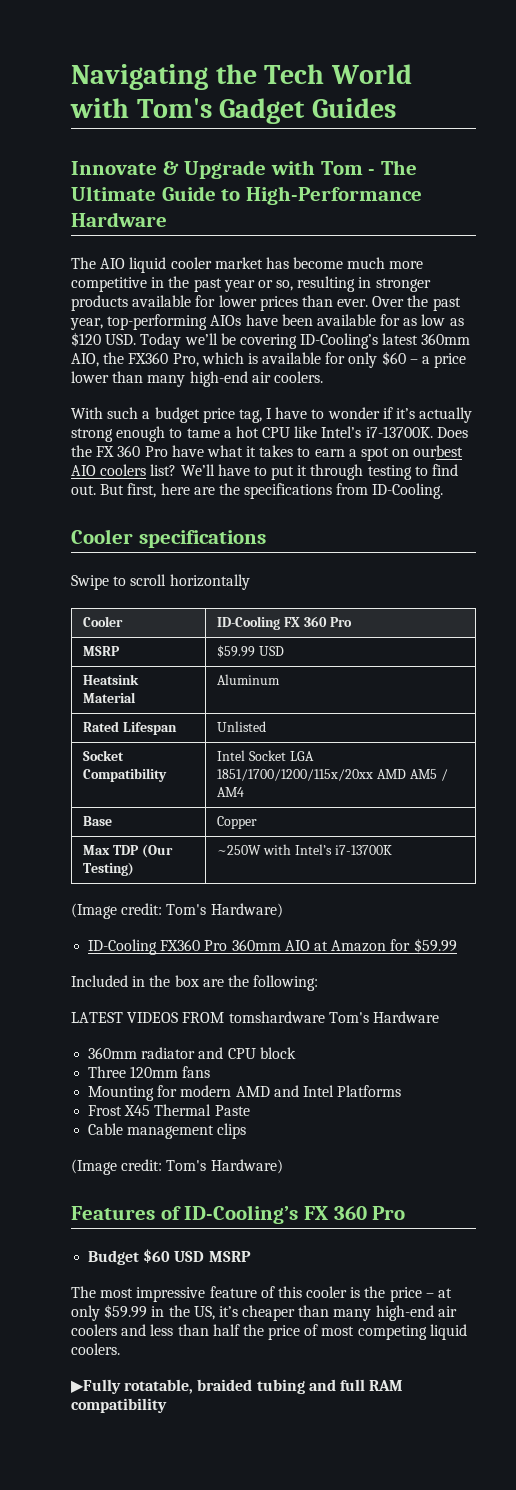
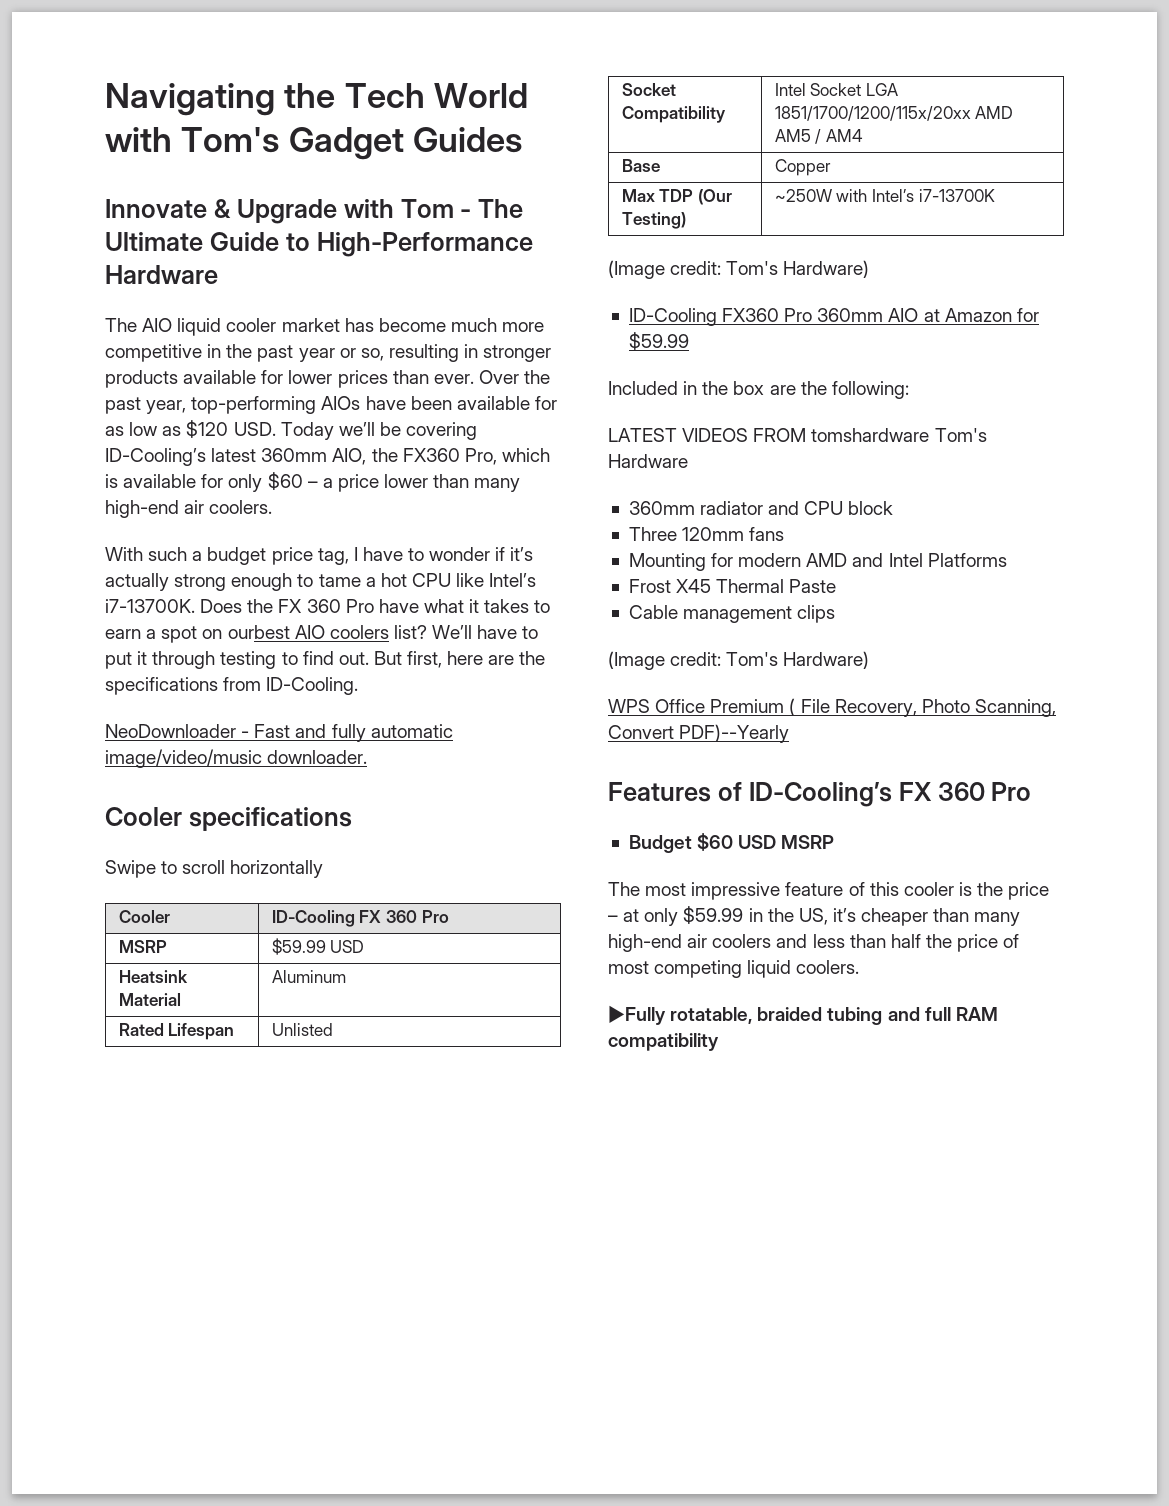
(444, 491) none -> [105,724,453,742] [105,749,368,768] // NeoDownloader - Fast and fully automatic image/video/music downloader.
(283, 1166) none -> [608,698,1056,717] [608,724,790,743] // WPS Office Premium ( File Recovery, Photo Scanning, Convert PDF)--Yearly

